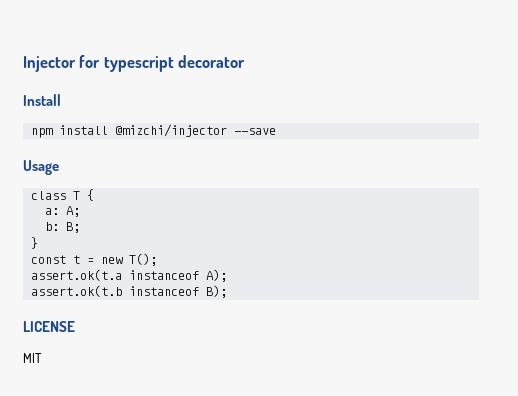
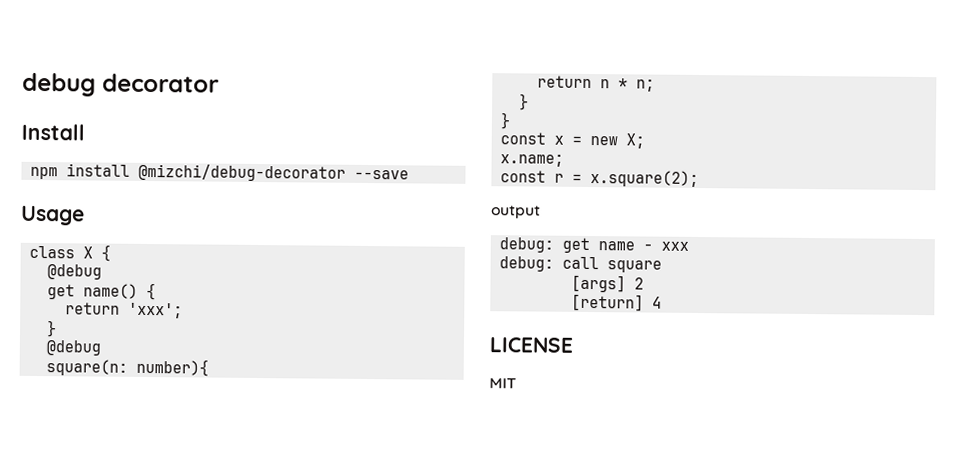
[23,55,174,72] Injector for typescript -> [22,72,96,97] debug
[114,124,227,137] @mizchi/injector -> [138,163,347,182] @mizchi/debug-decorator
[72,189,94,201] [44,206,80,217] [44,222,80,233] T { // a: A; // b: B; -> [83,244,112,262] [47,264,103,280] [47,282,157,301] [65,302,184,319] [46,320,58,338] [46,340,102,356] [46,358,210,377] [537,75,656,92] [519,93,530,111] X { // @debug // get name() { // return 'xxx'; // } // @debug // square(n: number){ // return n * n; // }
[72,255,80,264] t -> [554,135,565,145] x
[128,253,157,266] [30,269,227,282] [30,285,227,298] T(); // assert.ok(t.a instanceof A); // assert.ok(t.b instanceof B); -> [626,133,646,149] [500,154,565,167] [500,170,700,188] [491,205,541,219] [499,237,690,254] [499,256,663,273] [571,274,645,293] [571,293,663,312] X; // x.name; // const r = x.square(2); // output // debug: get name - xxx // debug: call square // [args] 2 // [return] 4

